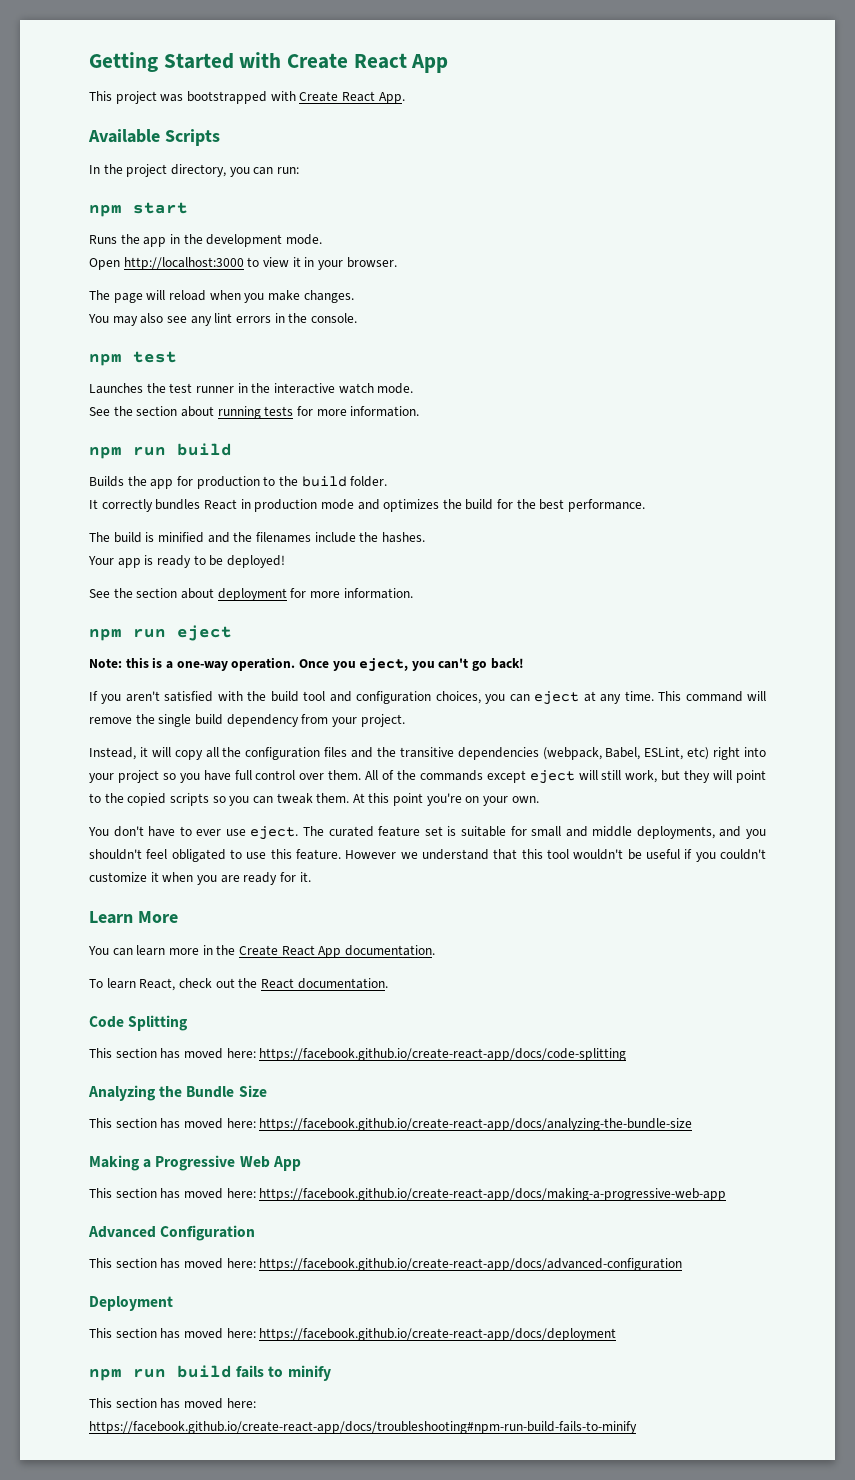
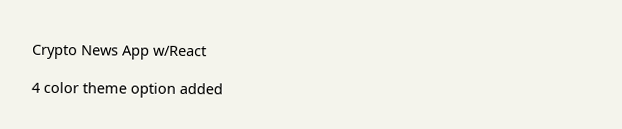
[89,52,449,73] [89,91,405,104] [88,129,220,146] [89,164,299,177] [89,202,188,217] [89,234,322,247] [89,257,397,270] [89,290,354,303] [88,313,357,326] [89,351,177,366] [89,383,414,394] [89,406,420,419] [89,443,232,459] [89,476,388,489] [89,499,646,512] [89,532,425,543] [88,555,285,568] [89,588,413,601] [89,625,232,641] [89,657,524,672] [89,691,767,705] [89,714,405,727] [89,747,766,760] [89,770,767,784] [89,793,539,806] [88,826,766,840] [89,849,767,862] [89,872,311,885] [89,911,178,924] [88,945,435,958] [89,978,388,991] [89,1015,189,1031] [89,1048,627,1061] [88,1085,267,1101] [89,1118,693,1131] [89,1155,301,1171] [89,1188,727,1201] [88,1225,256,1241] [89,1258,683,1271] [89,1296,173,1311] [89,1328,617,1341] [89,1365,331,1381] [89,1398,256,1409] [89,1421,637,1434] Getting Started with Create React App // This project was bootstrapped with Create React App. // Available Scripts // In the project directory, you can run: // npm start // Runs the app in the development mode. // Open http://localhost:3000 to view it in your browser. // The page will reload when you make changes. // You may also see any lint errors in the console. // npm test // Launches the test runner in the interactive watch mode. // See the section about running tests for more information. // npm run build // Builds the app for production to the build folder. // It correctly bundles React in production mode and optimizes the build for the best performance. // The build is minified and the filenames include the hashes. // Your app is ready to be deployed! // See the section about deployment for more information. // npm run eject // Note: this is a one-way operation. Once you eject, you can't go back! // If you aren't satisfied with the build tool and configuration choices, you can eject at any time. This command will remove the single build dependency from your project. // Instead, it will copy all the configuration files and the transitive dependencies (webpack, Babel, ESLint, etc) right into your project so you have full control over them. All of the commands except eject will still work, but they will point to the copied scripts so you can tweak them. At this point you're on your own. // You don't have to ever use eject. The curated feature set is suitable for small and middle deployments, and you shouldn't feel obligated to use this feature. However we understand that this tool wouldn't be useful if you couldn't customize it when you are ready for it. // Learn More // You can learn more in the Create React App documentation. // To learn React, check out the React documentation. // Code Splitting // This section has moved here: https://facebook.github.io/create-react-app/docs/code-splitting // Analyzing the Bundle Size // This section has moved here: https://facebook.github.io/create-react-app/docs/analyzing-the-bundle-size // Making a Progressive Web App // This section has moved here: https://facebook.github.io/create-react-app/docs/making-a-progressive-web-app // Advanced Configuration // This section has moved here: https://facebook.github.io/create-react-app/docs/advanced-configuration // Deployment // This section has moved here: https://facebook.github.io/create-react-app/docs/deployment // npm run build fails to minify // This section has moved here: https://facebook.github.io/create-react-app/docs/troubleshooting#npm-run-build-fails-to-minify -> [32,44,207,60] [31,81,223,98] Crypto News App w/React // 4 color theme option added

